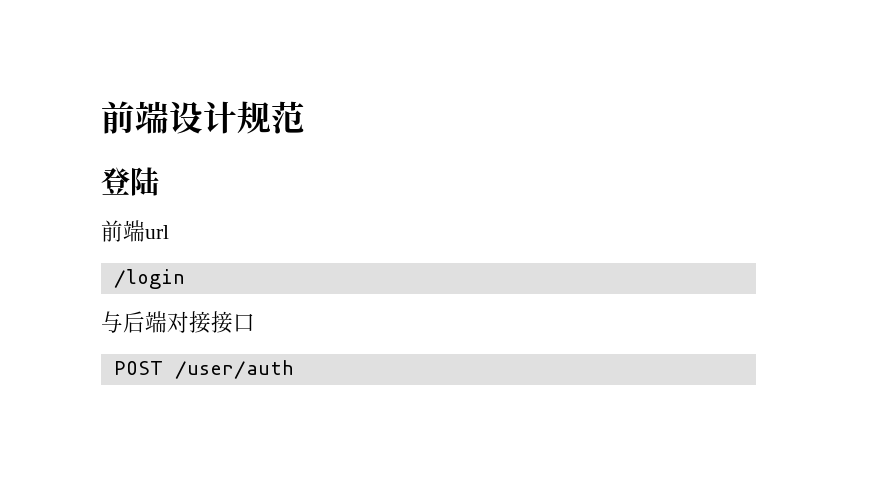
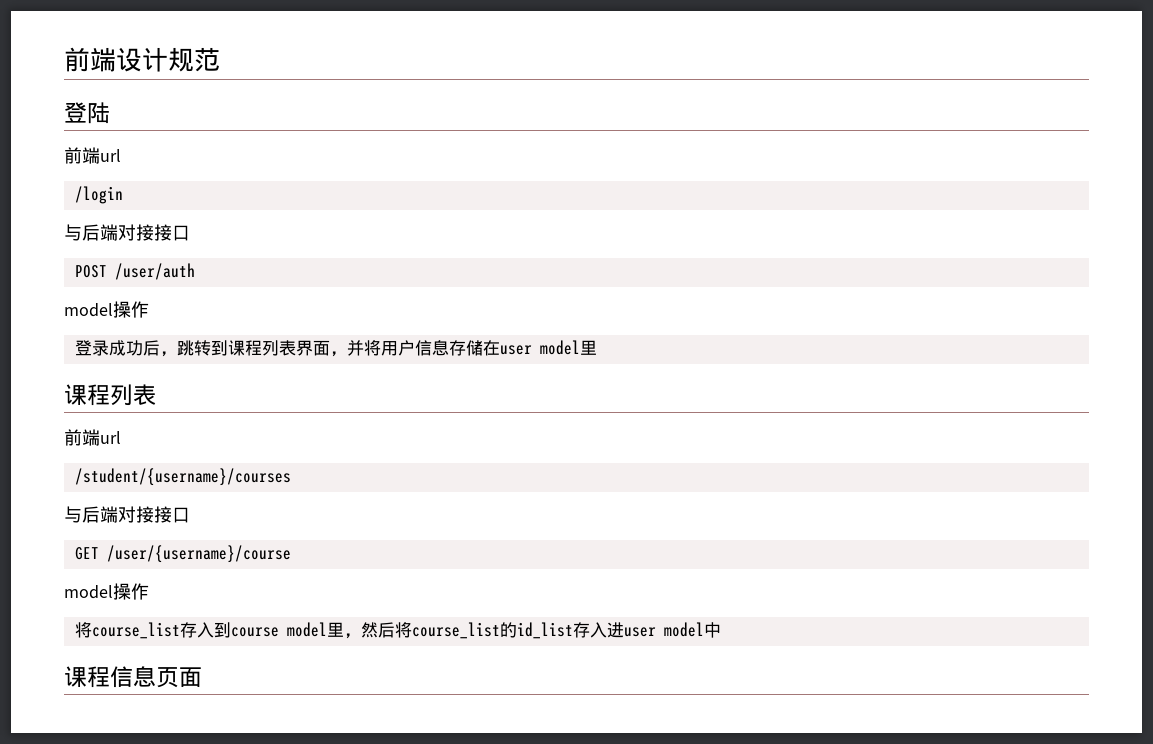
(294, 369) none -> [64,301,149,318] [74,340,597,357] [64,384,156,406] [64,429,121,446] [74,468,291,486] [64,506,190,523] [74,545,291,563] [64,583,149,600] [74,622,721,639] [64,666,202,688] // model操作 // 登录成功后，跳转到课程列表界面，并将用户信息存储在user model里 // 课程列表 // 前端url // /student/{username}/courses // 与后端对接接口 // GET /user/{username}/course // model操作 // 将course_list存入到course model里，然后将course_list的id_list存入进user model中 // 课程信息页面

